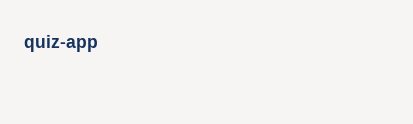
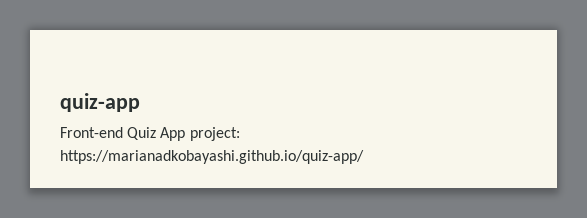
(98, 43) none -> [60,127,240,141] [60,150,364,164] // Front-end Quiz App project: https://marianadkobayashi.github.io/quiz-app/

